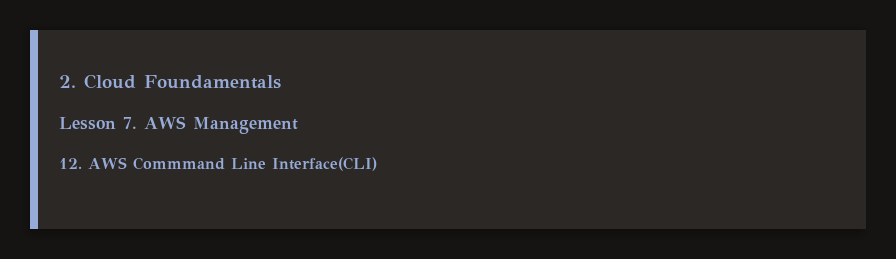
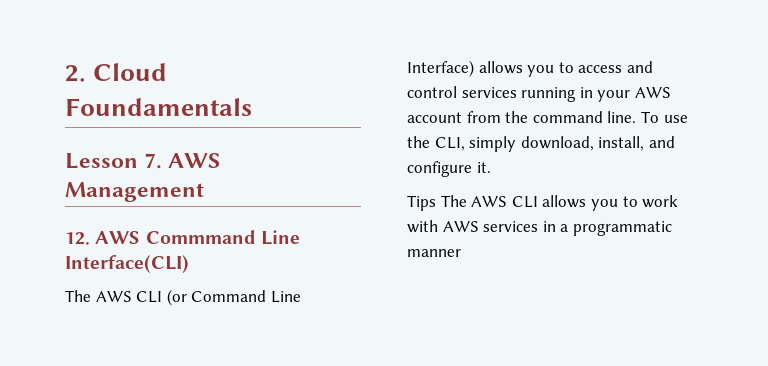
(377, 164) none -> [65,289,301,306] [407,60,653,77] [407,86,671,102] [407,111,688,123] [407,136,675,152] [407,161,491,177] [407,195,679,211] [407,220,672,236] [407,249,461,257] // The AWS CLI (or Command Line Interface) allows you to access and control services running in your AWS account from the command line. To use the CLI, simply download, install, and configure it. // Tips The AWS CLI allows you to work with AWS services in a programmatic manner

